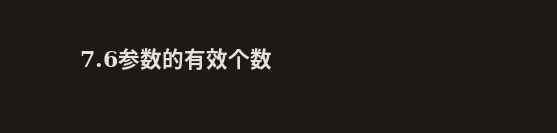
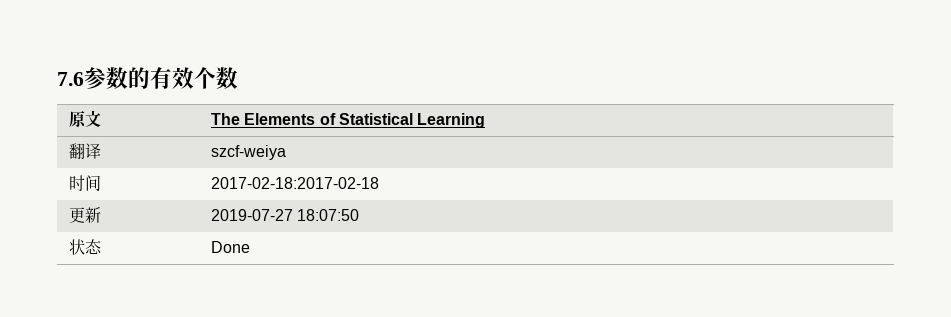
(272, 59) none -> [68,110,101,128] [210,113,486,128] [68,143,101,159] [210,145,286,160] [68,175,101,191] [210,177,379,189] [68,207,101,223] [210,209,360,221] [68,239,102,255] [210,241,250,253] // 原文 | The Elements of Statistical Learning // 翻译 | szcf-weiya // 时间 | 2017-02-18:2017-02-18 // 更新 | 2019-07-27 18:07:50 // 状态 | Done

